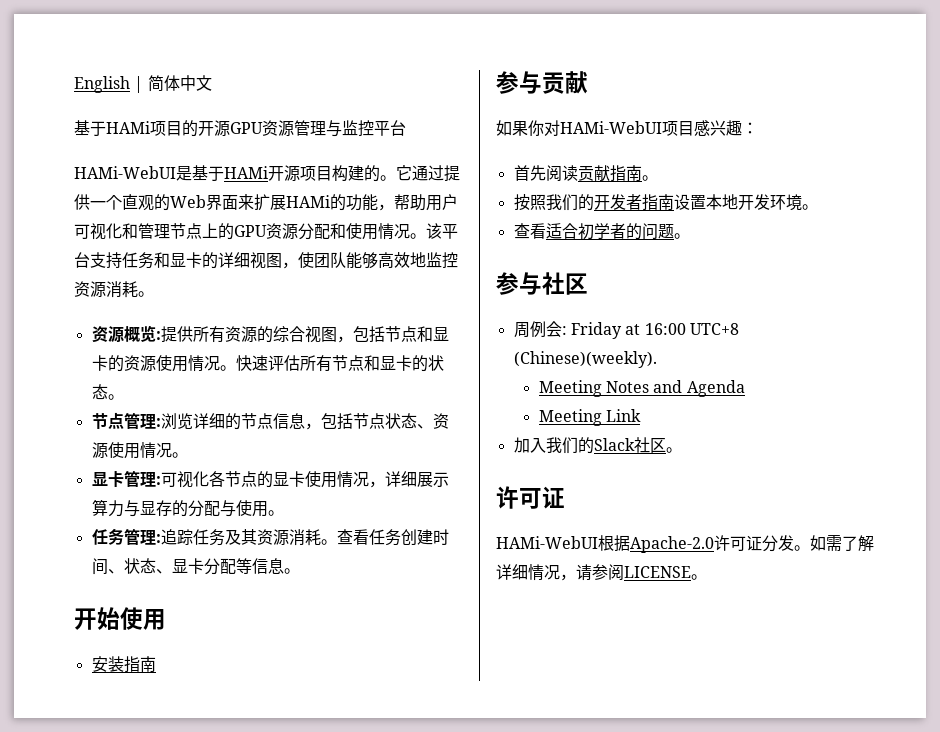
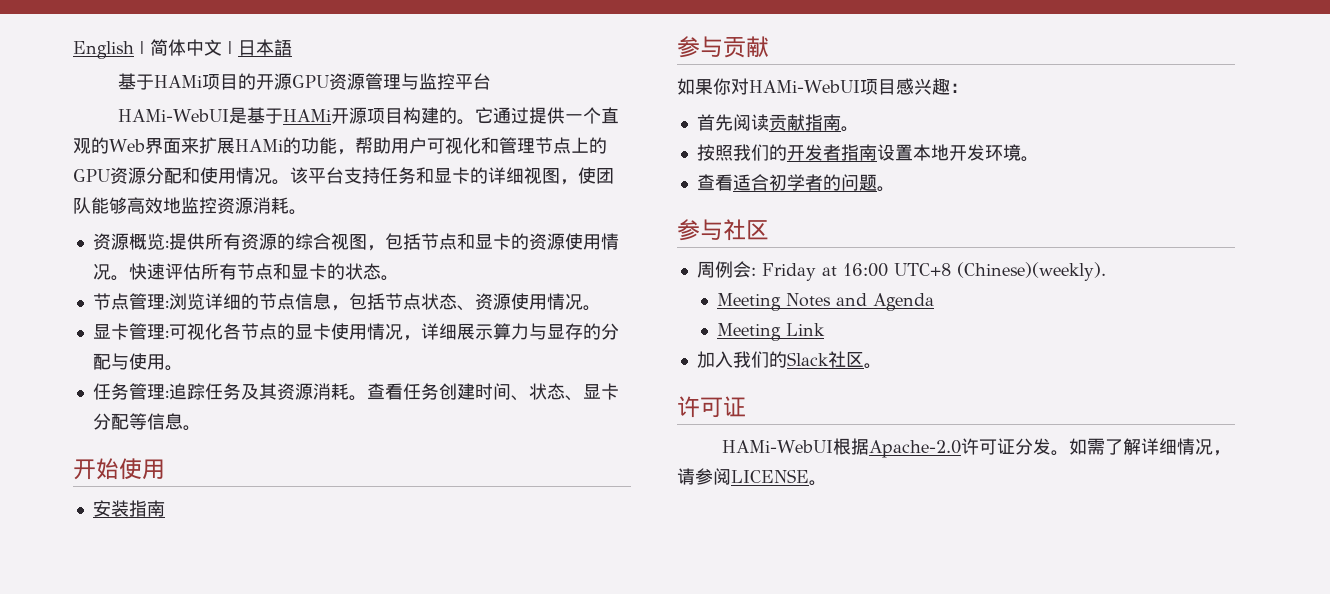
(212, 83) none -> [228,39,292,56] | 日本語

